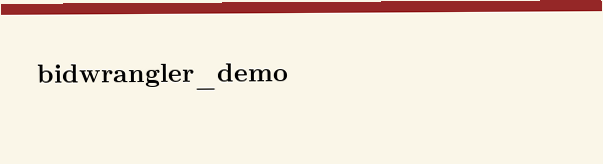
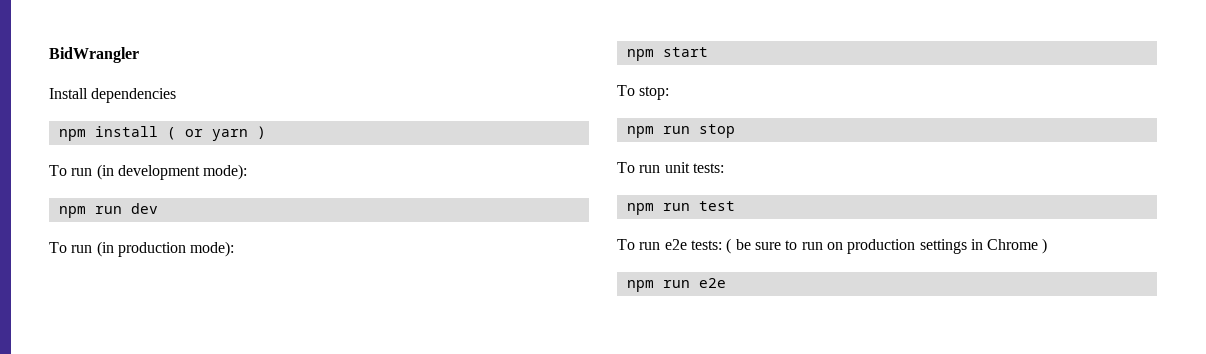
[36,63,289,91] bidwrangler_demo -> [49,47,139,63] [49,88,177,103] [58,126,266,141] [49,164,248,180] [58,203,158,218] [49,241,235,257] [626,47,708,61] [617,85,670,100] [626,124,735,138] [617,162,724,173] [626,201,735,215] [617,238,1048,254] [626,278,726,292] BidWrangler // Install dependencies // npm install ( or yarn ) // To run (in development mode): // npm run dev // To run (in production mode): // npm start // To stop: // npm run stop // To run unit tests: // npm run test // To run e2e tests: ( be sure to run on production settings in Chrome ) // npm run e2e

